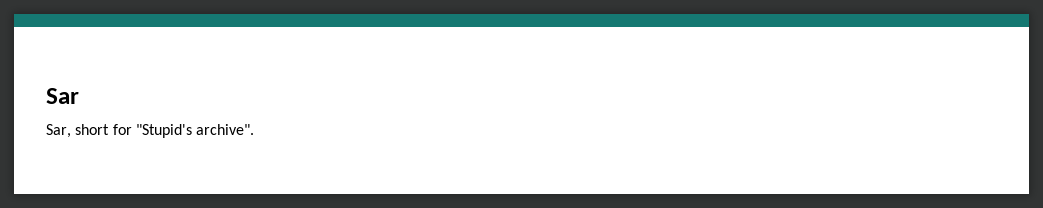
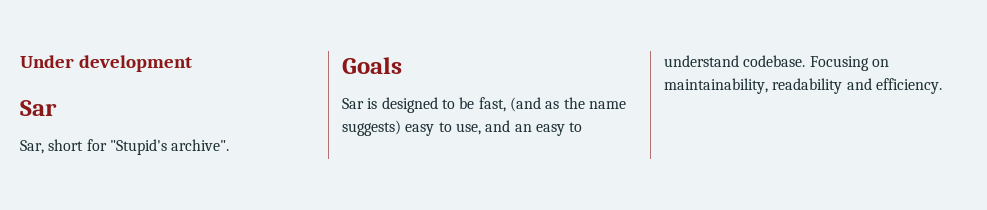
(46, 96) none -> [20,55,192,72] Under development //
(255, 129) none -> [342,57,402,74] [342,97,626,113] [342,120,583,136] [664,55,889,71] [664,78,942,94] // Goals // Sar is designed to be fast, (and as the name suggests) easy to use, and an easy to understand codebase. Focusing on maintainability, readability and efficiency.

